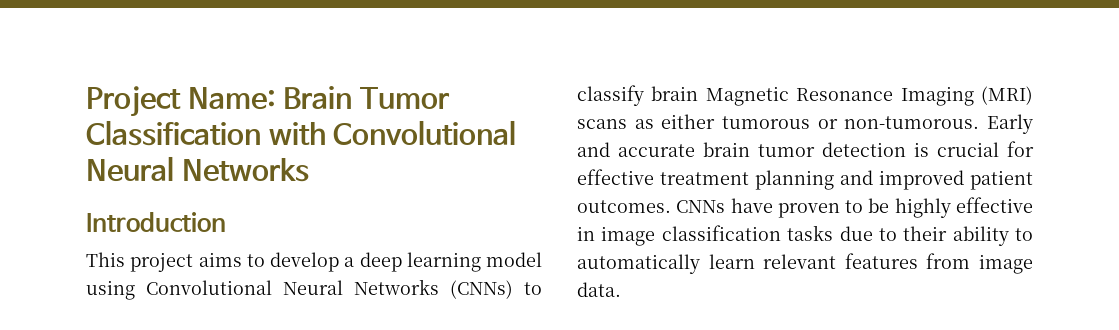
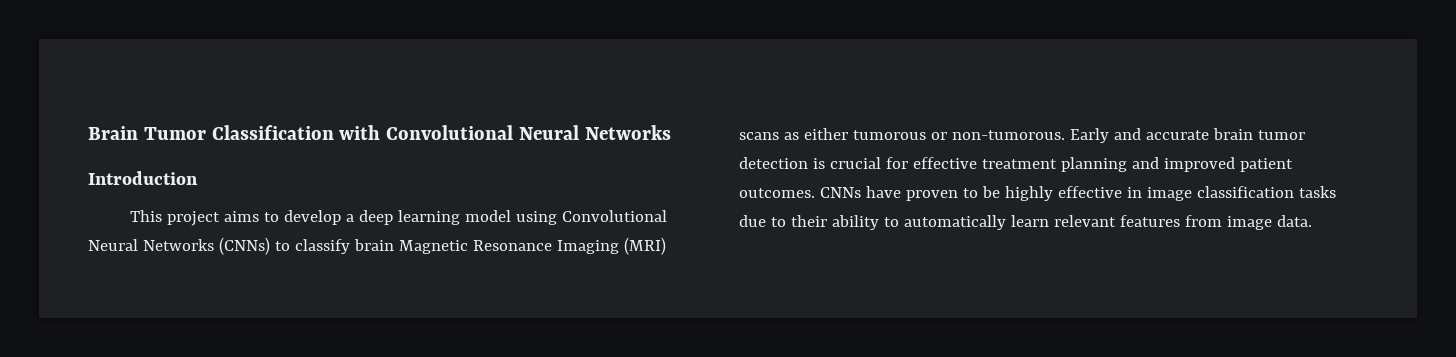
[86,86,276,117] Project Name: -> (88, 133) none

